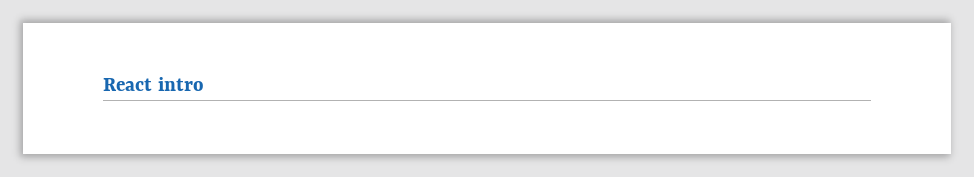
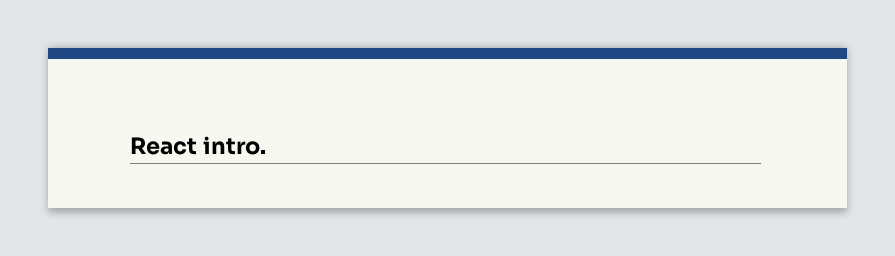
[157,77,204,91] intro -> [203,136,267,155] intro.

